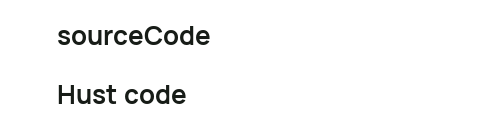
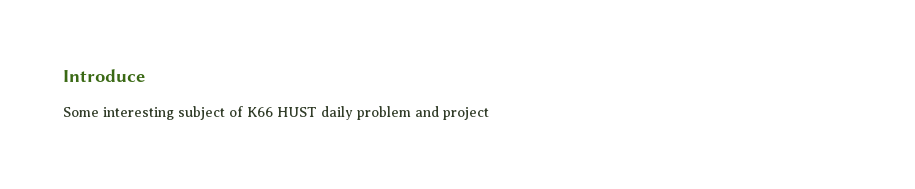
[57,26,211,45] [57,85,188,104] sourceCode // Hust code -> [63,69,145,82] [63,106,489,120] Introduce // Some interesting subject of K66 HUST daily problem and project

